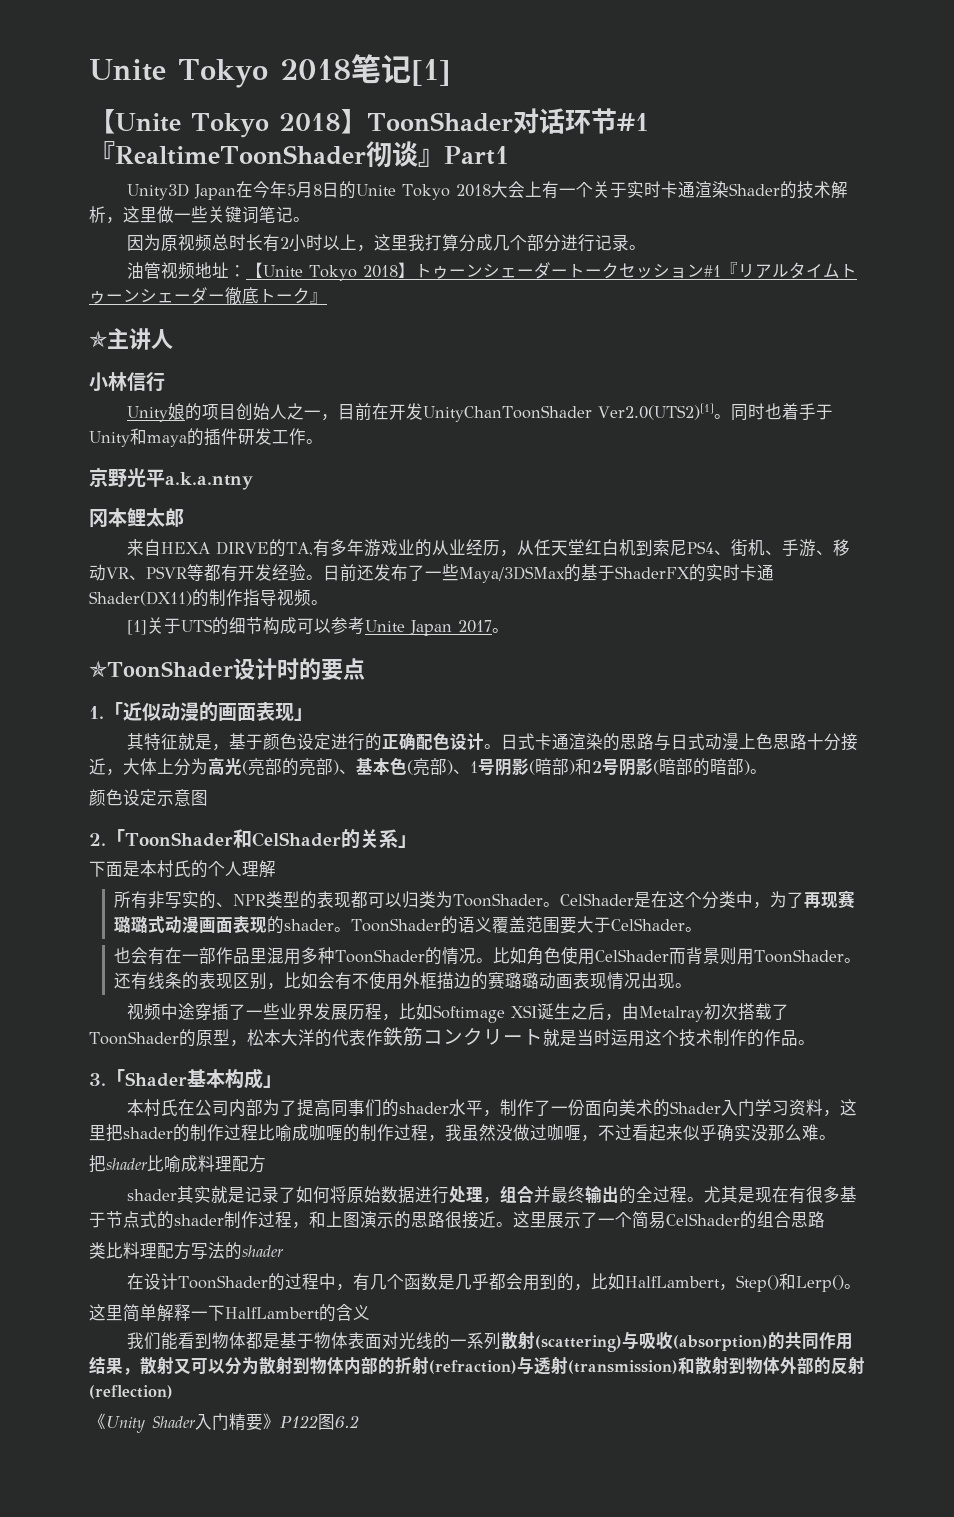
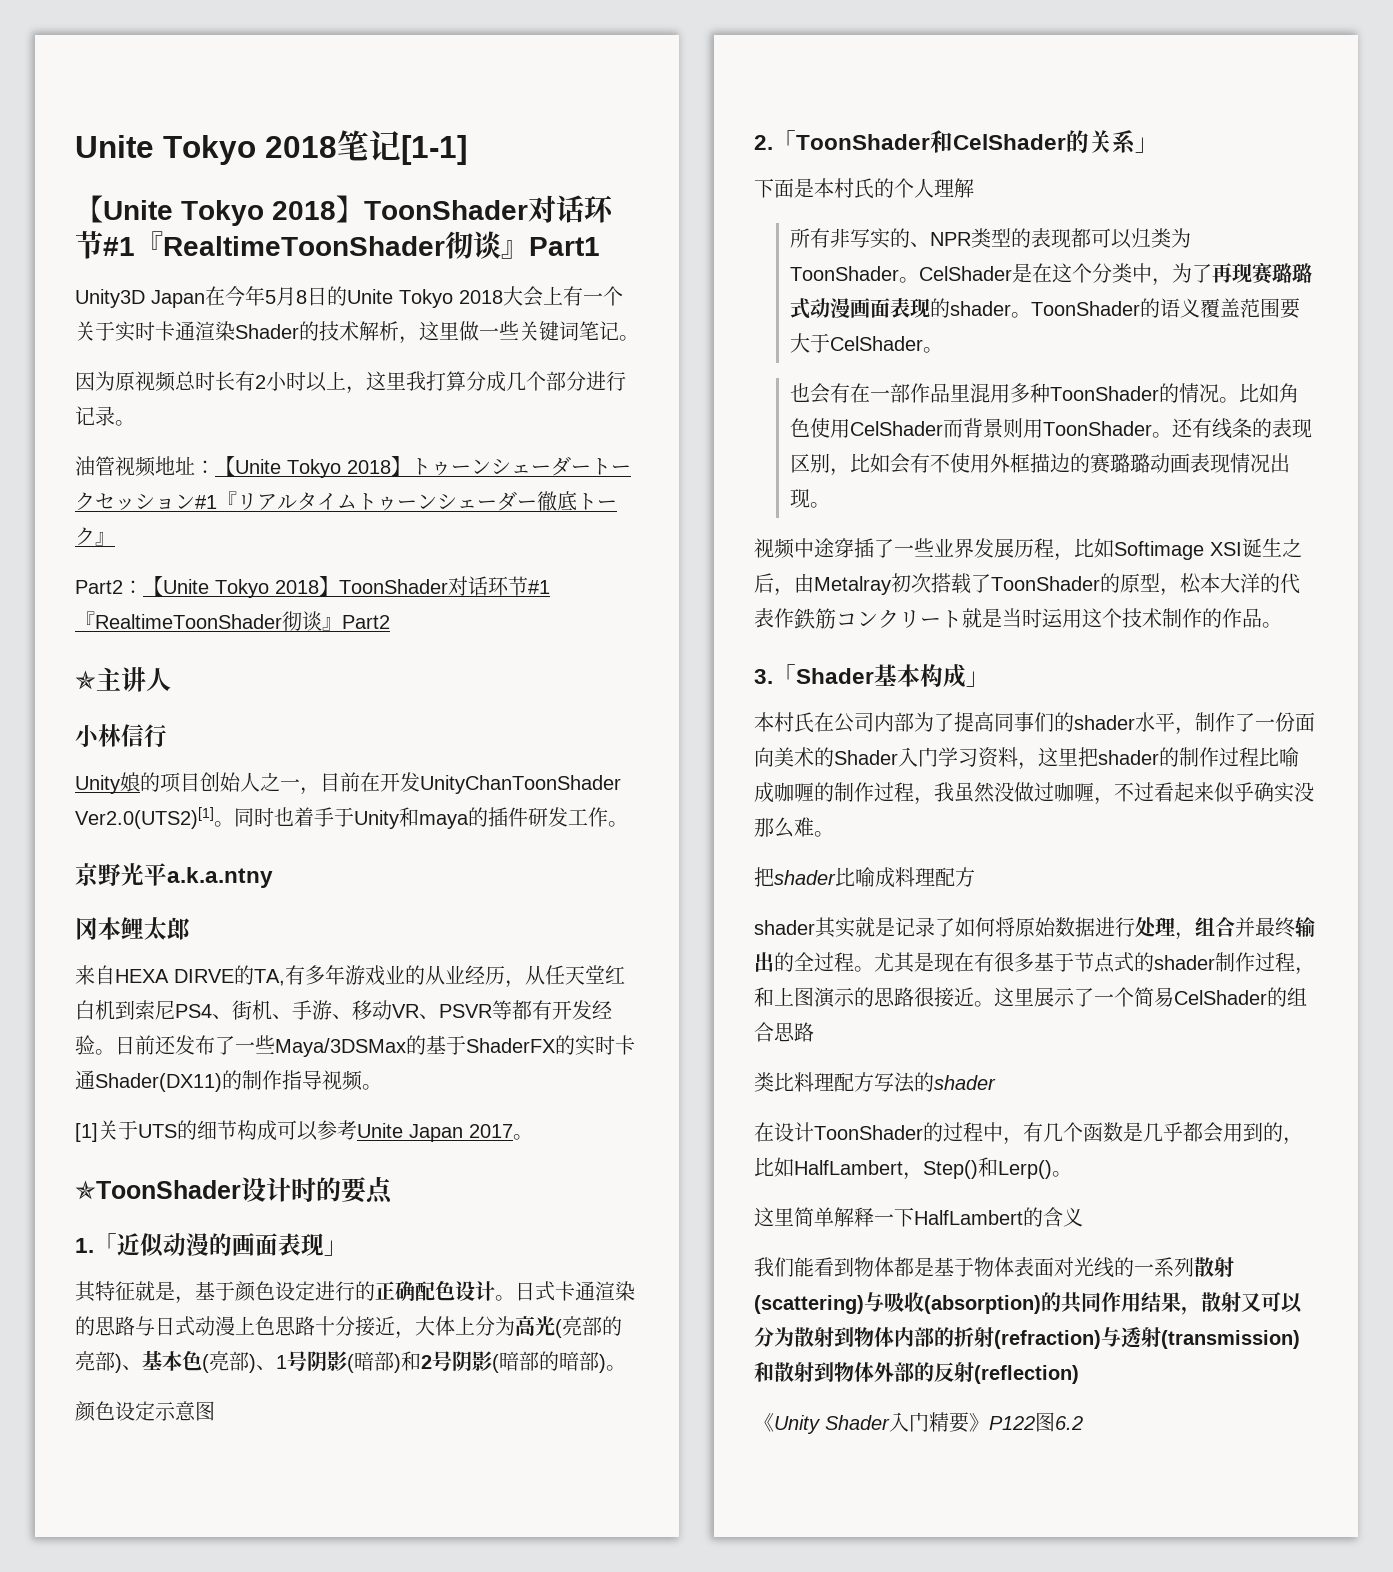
[410,59,451,86] [1] -> [401,135,467,165] [1-1]
(327, 298) none -> [75,576,550,598] [75,611,390,631] // Part2：【Unite Tokyo 2018】ToonShader对话环节#1『RealtimeToonShader彻谈』Part2

